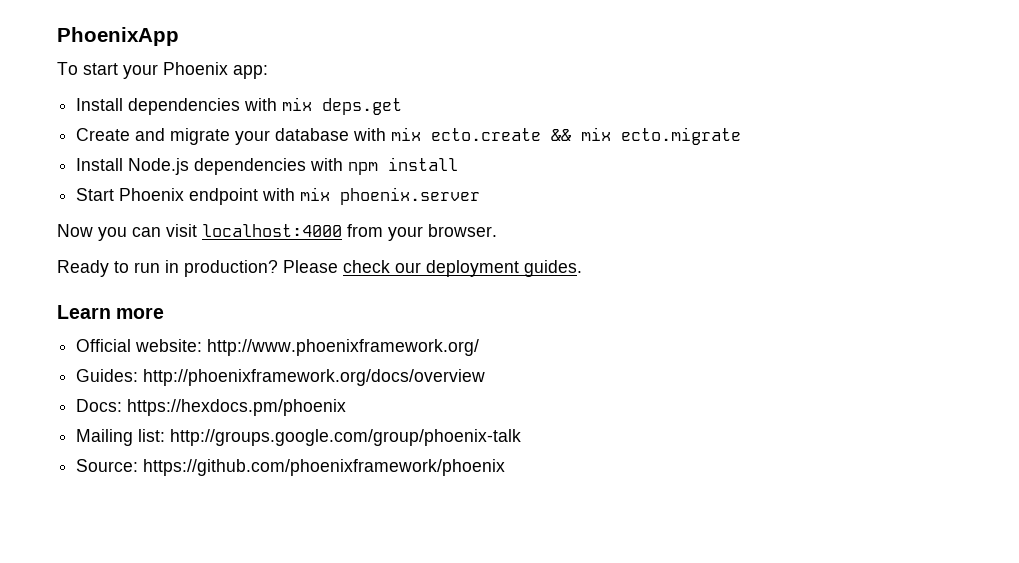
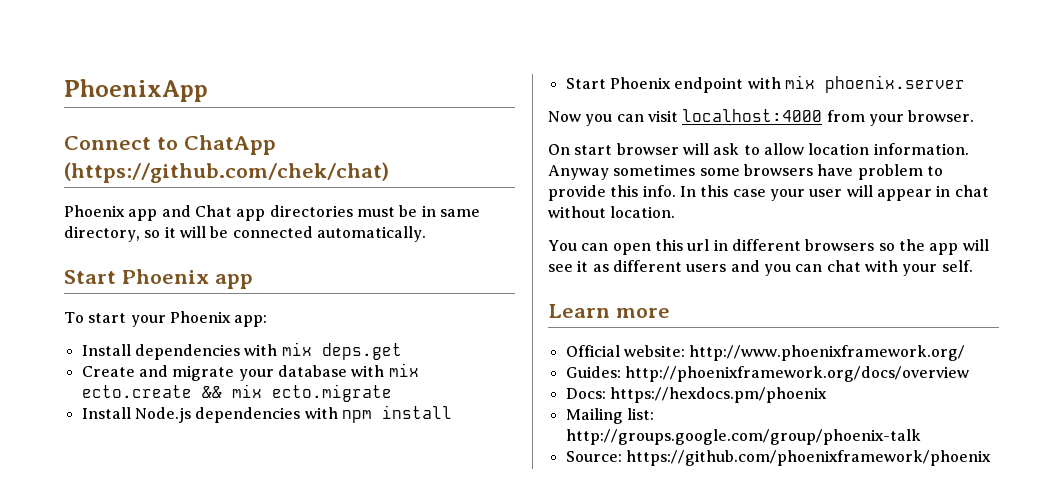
(179, 36) none -> [64,135,276,155] [64,162,389,183] [64,205,480,221] [64,226,426,242] [64,269,253,289] // Connect to ChatApp (https://github.com/chek/chat) // Phoenix app and Chat app directories must be in same directory, so it will be connected automatically. // Start Phoenix app
[57,260,582,277] Ready to run in production? Please check our deployment guides. -> [548,143,969,155] [548,164,943,180] [548,185,989,201] [548,206,676,218] [548,239,989,255] [548,260,973,276] On start browser will ask to allow location information. Anyway sometimes some browsers have problem to provide this info. In this case your user will appear in chat without location. // You can open this url in different browsers so the app will see it as different users and you can chat with your self.

